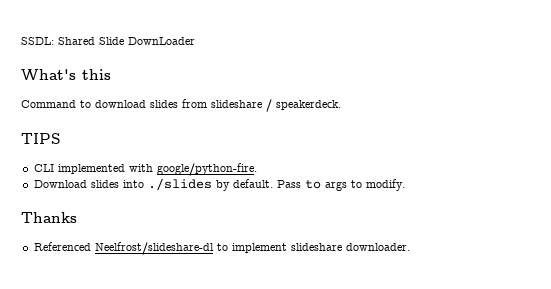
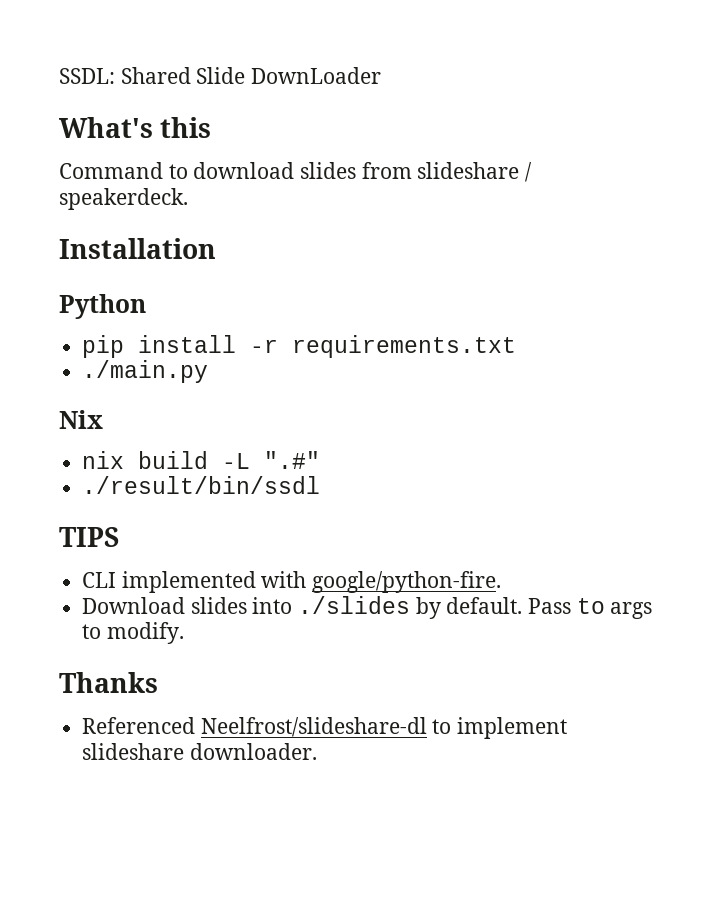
(341, 105) none -> [59,238,216,259] [59,294,146,319] [82,335,517,358] [82,360,209,383] [59,410,103,429] [82,451,321,469] [82,476,321,494] // Installation // Python // pip install -r requirements.txt // ./main.py // Nix // nix build -L ".#" // ./result/bin/ssdl

